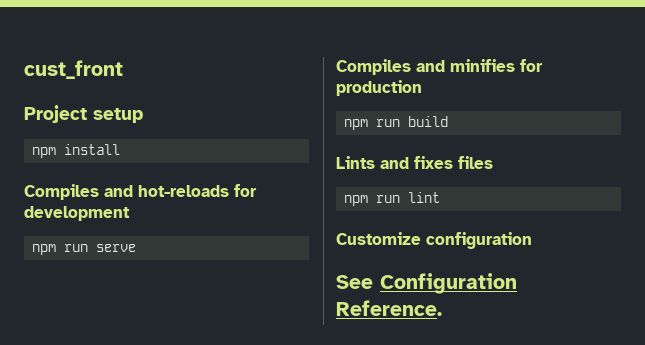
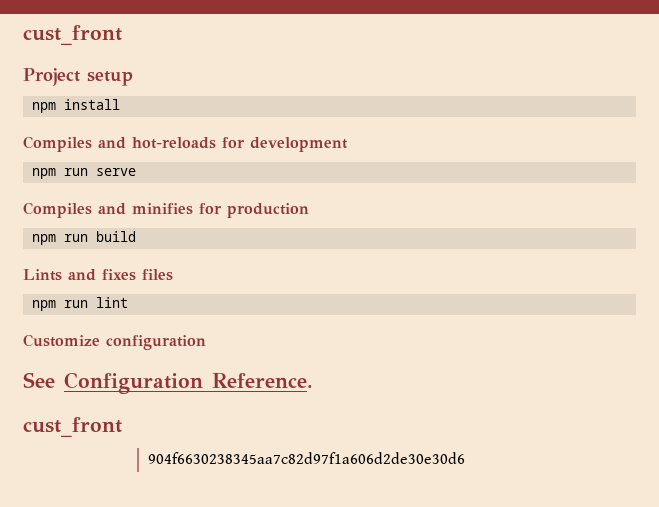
(442, 308) none -> [23,417,122,437] [147,452,465,464] // cust_front // 904f6630238345aa7c82d97f1a606d2de30e30d6

